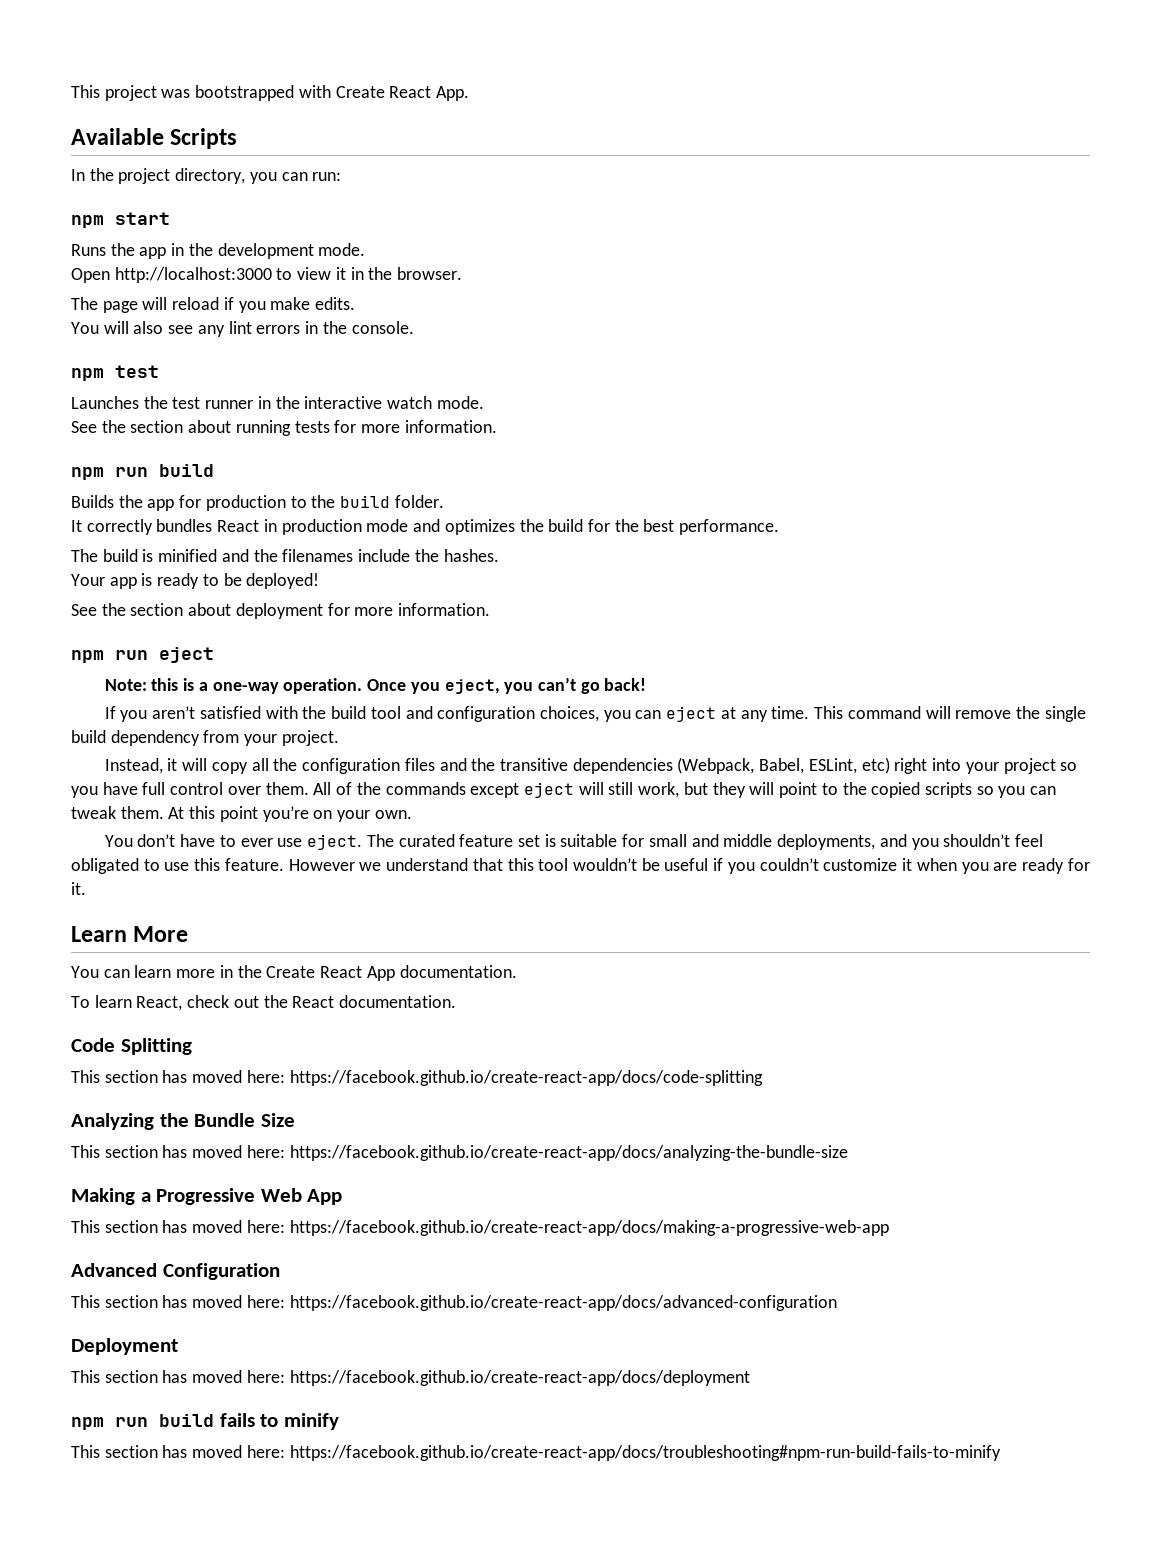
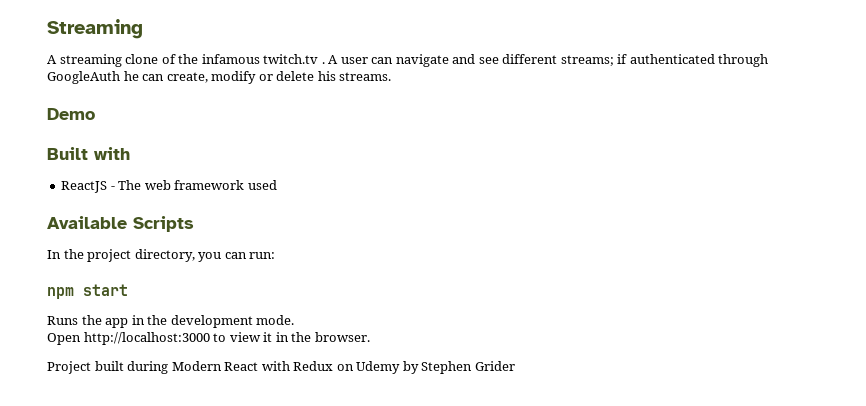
[71,85,470,101] This project was bootstrapped with Create React App. -> [47,19,143,39] [47,54,769,67] [47,71,392,84] [47,108,95,120] [47,147,130,160] [61,180,277,193] Streaming // A streaming clone of the infamous twitch.tv . A user can navigate and see different streams; if authenticated through GoogleAuth he can create, modify or delete his streams. // Demo // Built with // ReactJS - The web framework used
[71,297,356,313] [71,321,414,337] [71,365,159,381] [71,396,484,409] [71,420,497,436] [71,464,214,480] [71,495,444,511] [71,519,780,535] [71,549,499,562] [71,573,320,589] [71,603,491,619] [71,647,214,663] [104,677,647,694] [104,706,1086,722] [71,730,339,746] [104,757,1078,774] [71,782,1057,798] [71,806,412,822] [104,834,1043,850] [71,858,1090,874] [71,882,86,895] [71,926,189,942] [71,965,517,981] [71,995,457,1011] [71,1038,192,1055] [71,1070,763,1086] [71,1113,295,1130] [71,1145,848,1161] [71,1188,343,1205] [71,1220,889,1236] [71,1263,280,1280] [71,1295,837,1311] [71,1338,178,1355] [71,1370,750,1386] [71,1413,339,1430] [71,1445,1001,1461] The page will reload if you make edits. // You will also see any lint errors in the console. // npm test // Launches the test runner in the interactive watch mode. // See the section about running tests for more information. // npm run build // Builds the app for production to the build folder. // It correctly bundles React in production mode and optimizes the build for the best performance. // The build is minified and the filenames include the hashes. // Your app is ready to be deployed! // See the section about deployment for more information. // npm run eject // Note: this is a one-way operation. Once you eject, you can’t go back! // If you aren’t satisfied with the build tool and configuration choices, you can eject at any time. This command will remove the single build dependency from your project. // Instead, it will copy all the configuration files and the transitive dependencies (Webpack, Babel, ESLint, etc) right into your project so you have full control over them. All of the commands except eject will still work, but they will point to the copied scripts so you can tweak them. At this point you’re on your own. // You don’t have to ever use eject. The curated feature set is suitable for small and middle deployments, and you shouldn’t feel obligated to use this feature. However we understand that this tool wouldn’t be useful if you couldn’t customize it when you are ready for it. // Learn More // You can learn more in the Create React App documentation. // To learn React, check out the React documentation. // Code Splitting // This section has moved here: https://facebook.github.io/create-react-app/docs/code-splitting // Analyzing the Bundle Size // This section has moved here: https://facebook.github.io/create-react-app/docs/analyzing-the-bundle-size // Making a Progressive Web App // This section has moved here: https://facebook.github.io/create-react-app/docs/making-a-progressive-web-app // Advanced Configuration // This section has moved here: https://facebook.github.io/create-react-app/docs/advanced-configuration // Deployment // This section has moved here: https://facebook.github.io/create-react-app/docs/deployment // npm run build fails to minify // This section has moved here: https://facebook.github.io/create-react-app/docs/troubleshooting#npm-run-build-fails-to-minify -> [47,361,515,374] Project built during Modern React with Redux on Udemy by Stephen Grider

